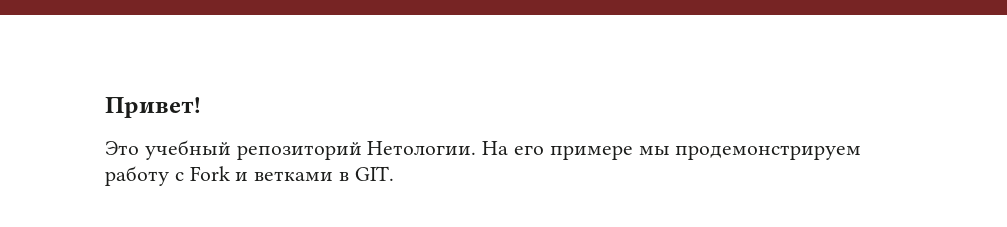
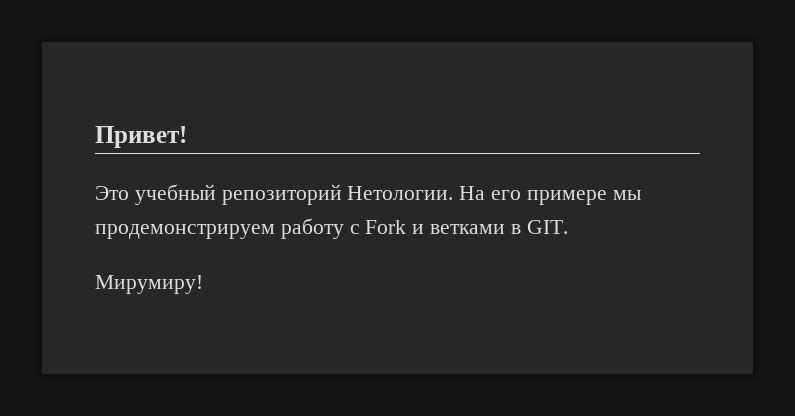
(394, 173) none -> [95,275,203,294] // Мирумиру!

